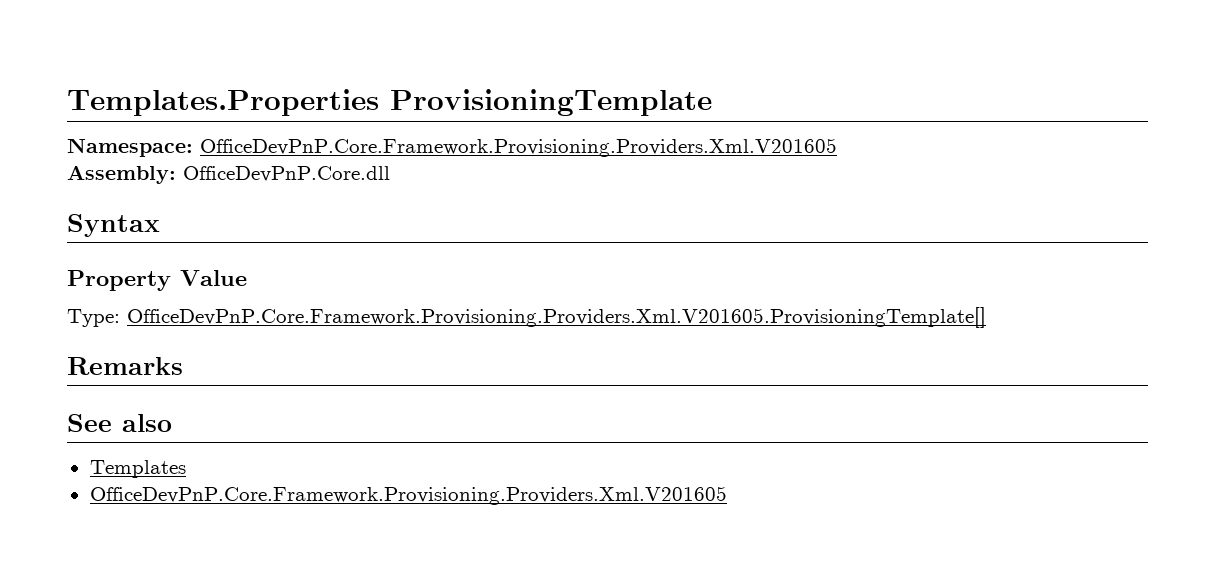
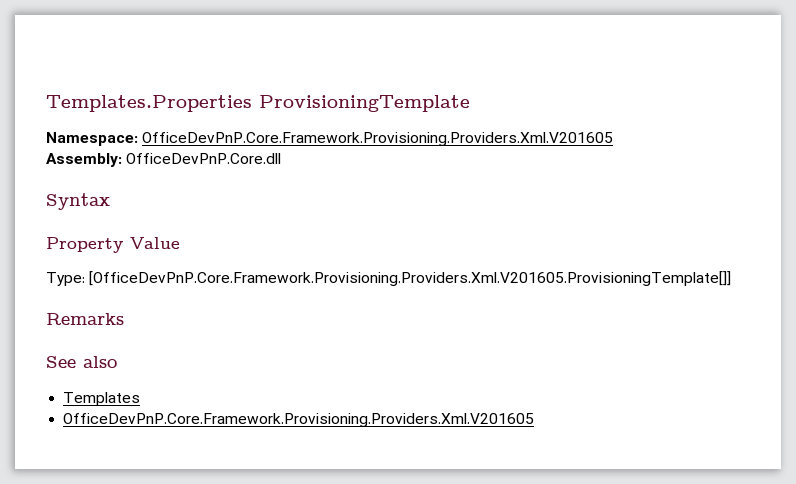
[127,307,986,328] OfficeDevPnP.Core.Framework.Provisioning.Providers.Xml.V201605.ProvisioningTemplate[] -> [89,271,732,286] [OfficeDevPnP.Core.Framework.Provisioning.Providers.Xml.V201605.ProvisioningTemplate[]]

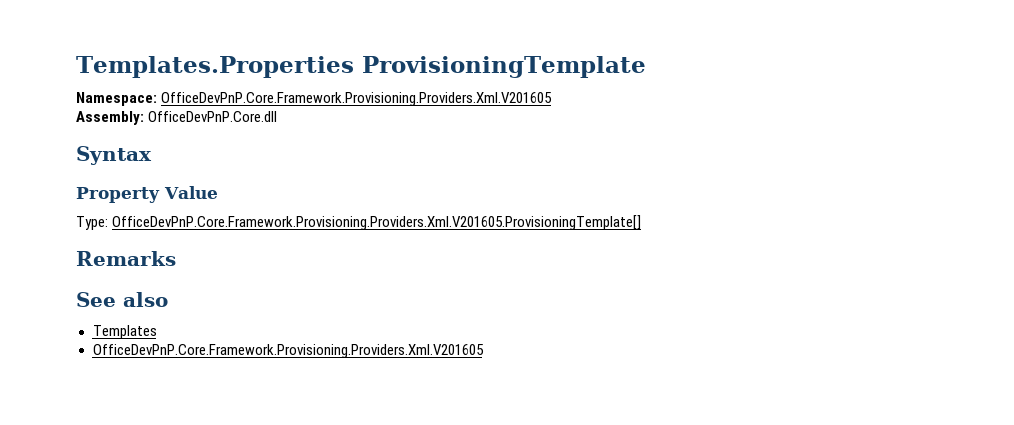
[89,271,732,286] [OfficeDevPnP.Core.Framework.Provisioning.Providers.Xml.V201605.ProvisioningTemplate[]] -> [112,215,642,230] OfficeDevPnP.Core.Framework.Provisioning.Providers.Xml.V201605.ProvisioningTemplate[]

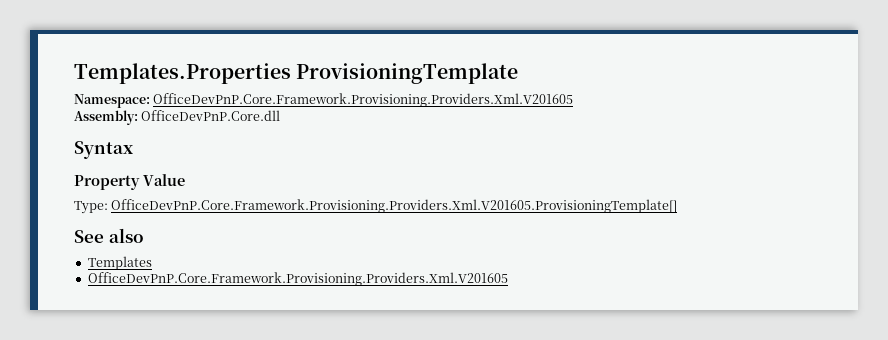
[76,251,176,266] // Remarks -> (678, 206) none

